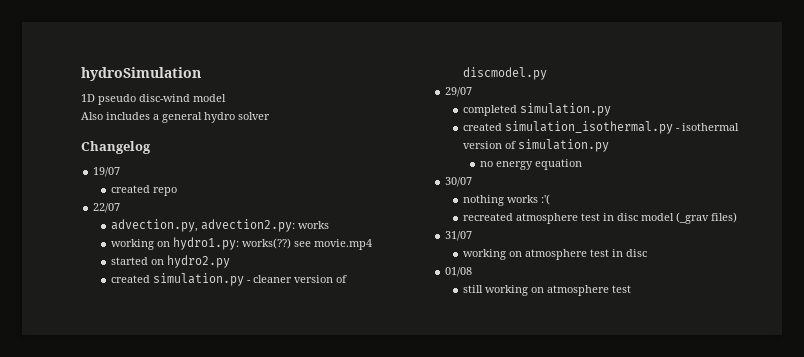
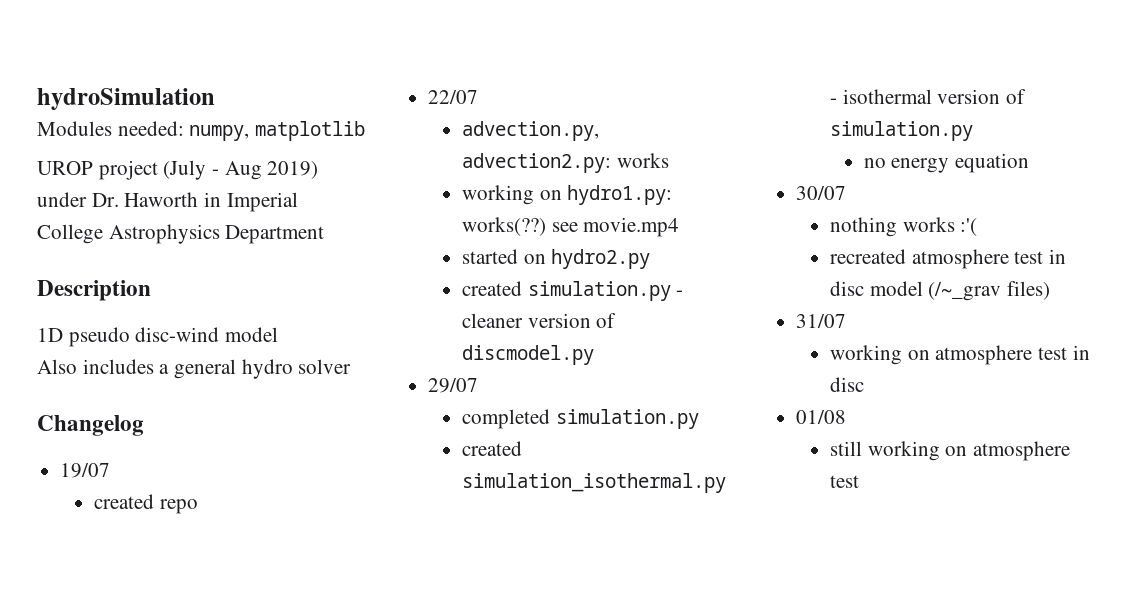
(201, 74) none -> [37,121,366,141] [37,160,319,180] [37,192,298,212] [37,224,325,244] [37,280,151,301] // Modules needed: numpy, matplotlib // UROP project (July - Aug 2019) under Dr. Haworth in Imperial College Astrophysics Department // Description
[675,212,709,224] (_grav -> [928,282,1002,301] (/~_grav

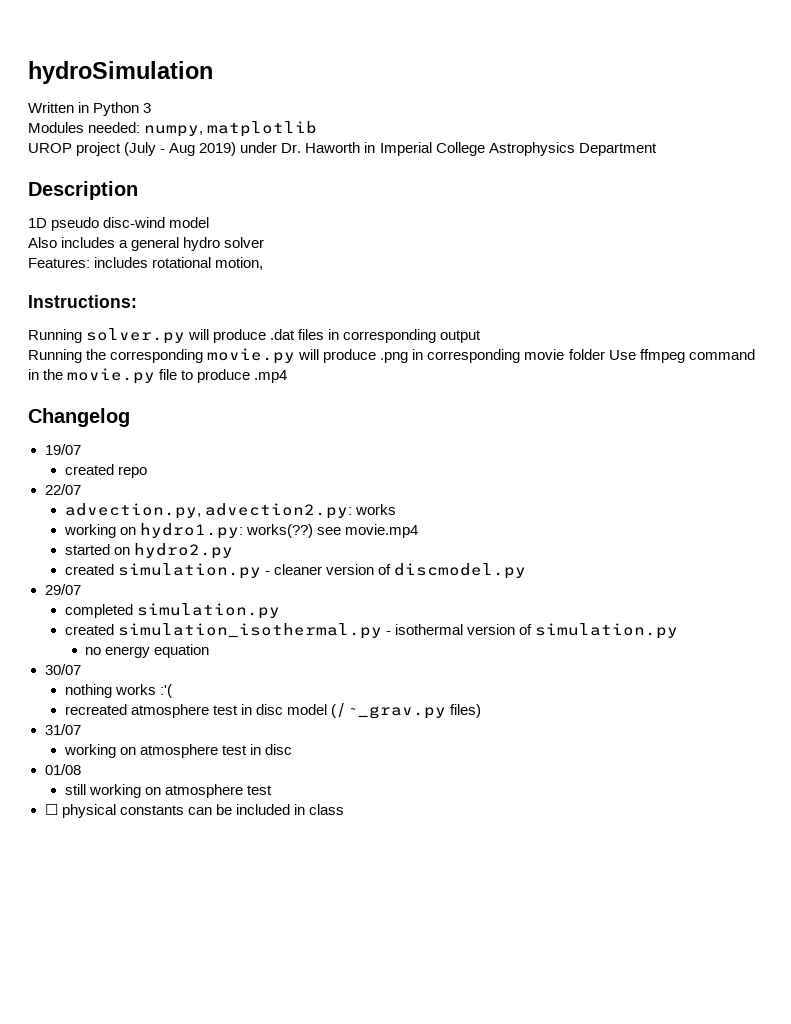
(215, 99) none -> [28,102,152,116] // Written in Python 3
(352, 366) none -> [28,257,264,270] [28,295,137,308] [28,328,482,344] [28,348,755,364] [28,368,288,384] // Features: includes rotational motion, // Instructions: // Running solver.py will produce .dat files in corresponding output // Running the corresponding movie.py will produce .png in corresponding movie folder Use ffmpeg command in the movie.py file to produce .mp4
[928,282,1002,301] (/~_grav -> [331,703,447,719] (/~_grav.py
(859, 481) none -> [44,804,344,818] // ☐ physical constants can be included in class

